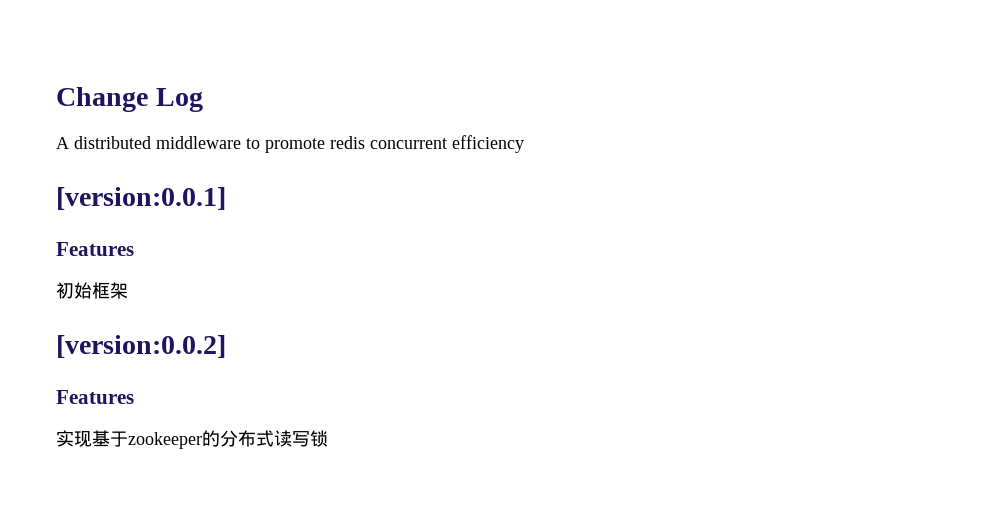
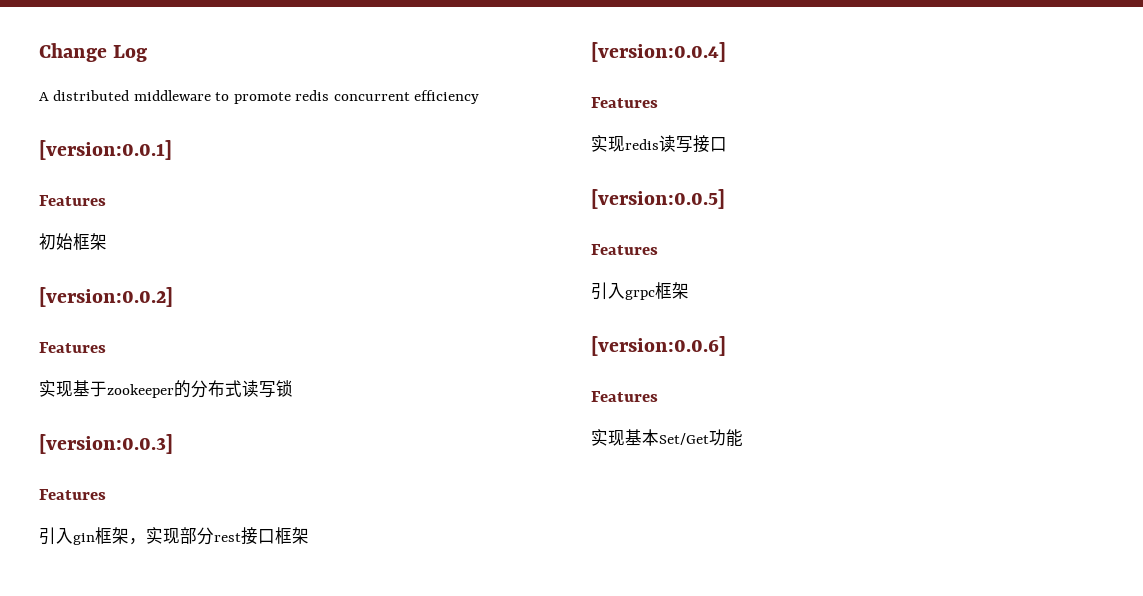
(328, 438) none -> [39,434,173,454] [39,489,106,500] [39,527,309,545] [591,42,726,62] [591,97,658,108] [591,135,727,153] [591,189,725,209] [591,244,658,255] [591,282,689,300] [591,336,726,356] [591,391,658,402] [591,429,743,447] // [version:0.0.3] // Features // 引入gin框架，实现部分rest接口框架 // [version:0.0.4] // Features // 实现redis读写接口 // [version:0.0.5] // Features // 引入grpc框架 // [version:0.0.6] // Features // 实现基本Set/Get功能

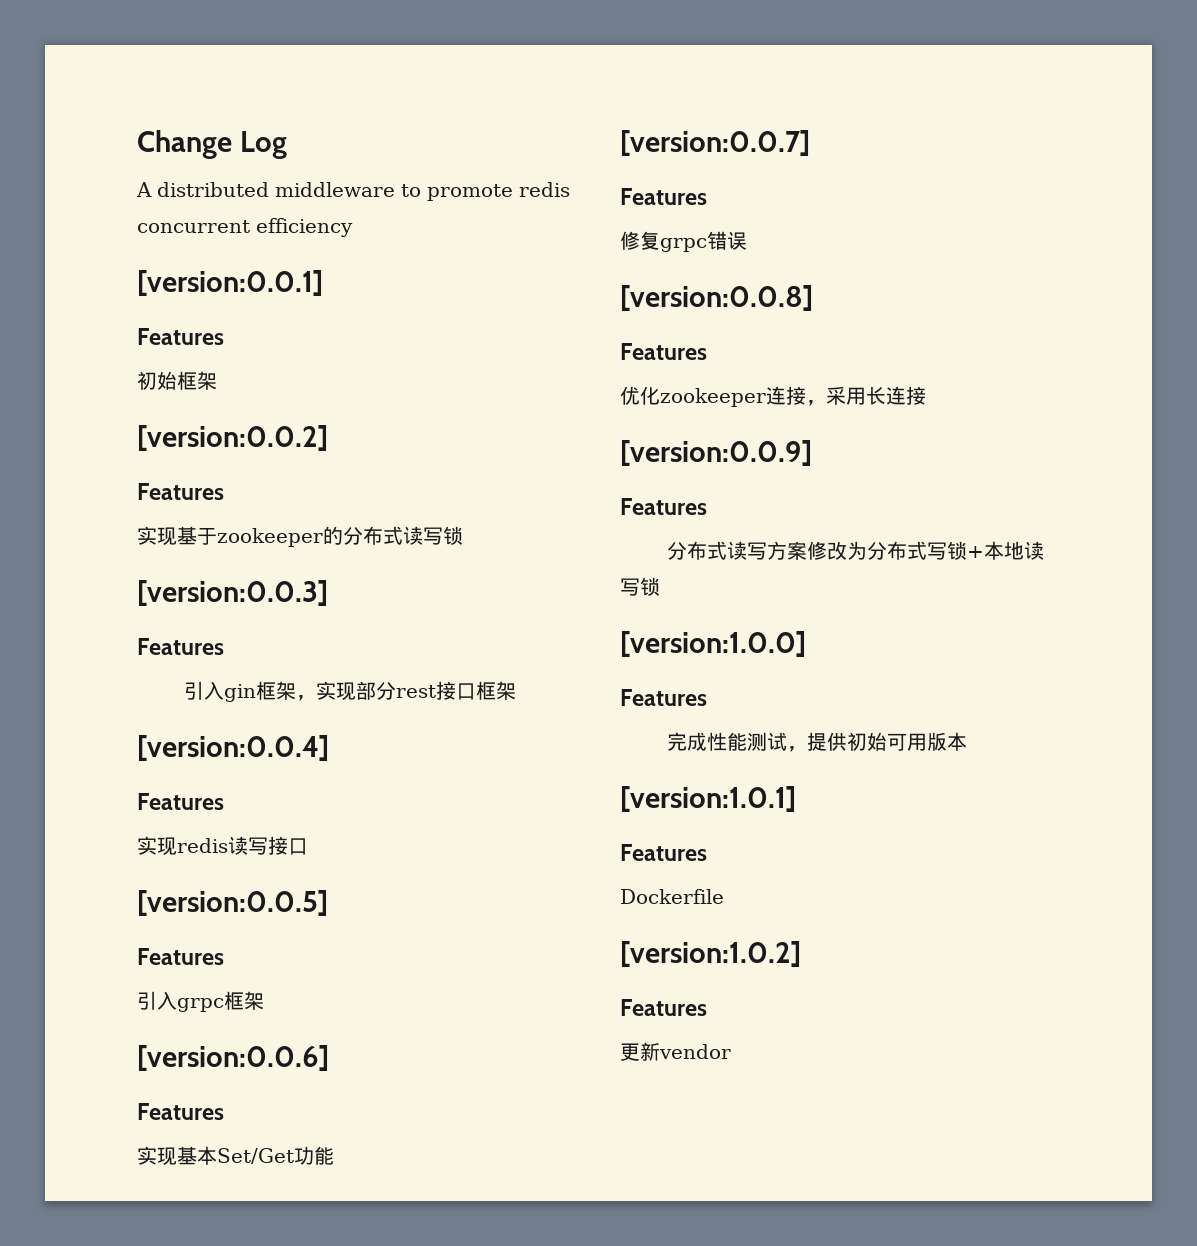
(743, 438) none -> [620,130,810,156] [620,188,707,205] [620,231,747,252] [620,285,813,311] [620,343,707,360] [620,386,926,407] [620,440,812,466] [620,498,707,515] [667,541,1045,560] [620,577,660,596] [620,631,806,657] [620,689,707,706] [667,732,968,752] [620,786,796,812] [620,844,707,861] [620,889,724,904] [620,941,801,967] [620,999,707,1016] [620,1042,731,1061] // [version:0.0.7] // Features // 修复grpc错误 // [version:0.0.8] // Features // 优化zookeeper连接，采用长连接 // [version:0.0.9] // Features // 分布式读写方案修改为分布式写锁+本地读写锁 // [version:1.0.0] // Features // 完成性能测试，提供初始可用版本 // [version:1.0.1] // Features // Dockerfile // [version:1.0.2] // Features // 更新vendor

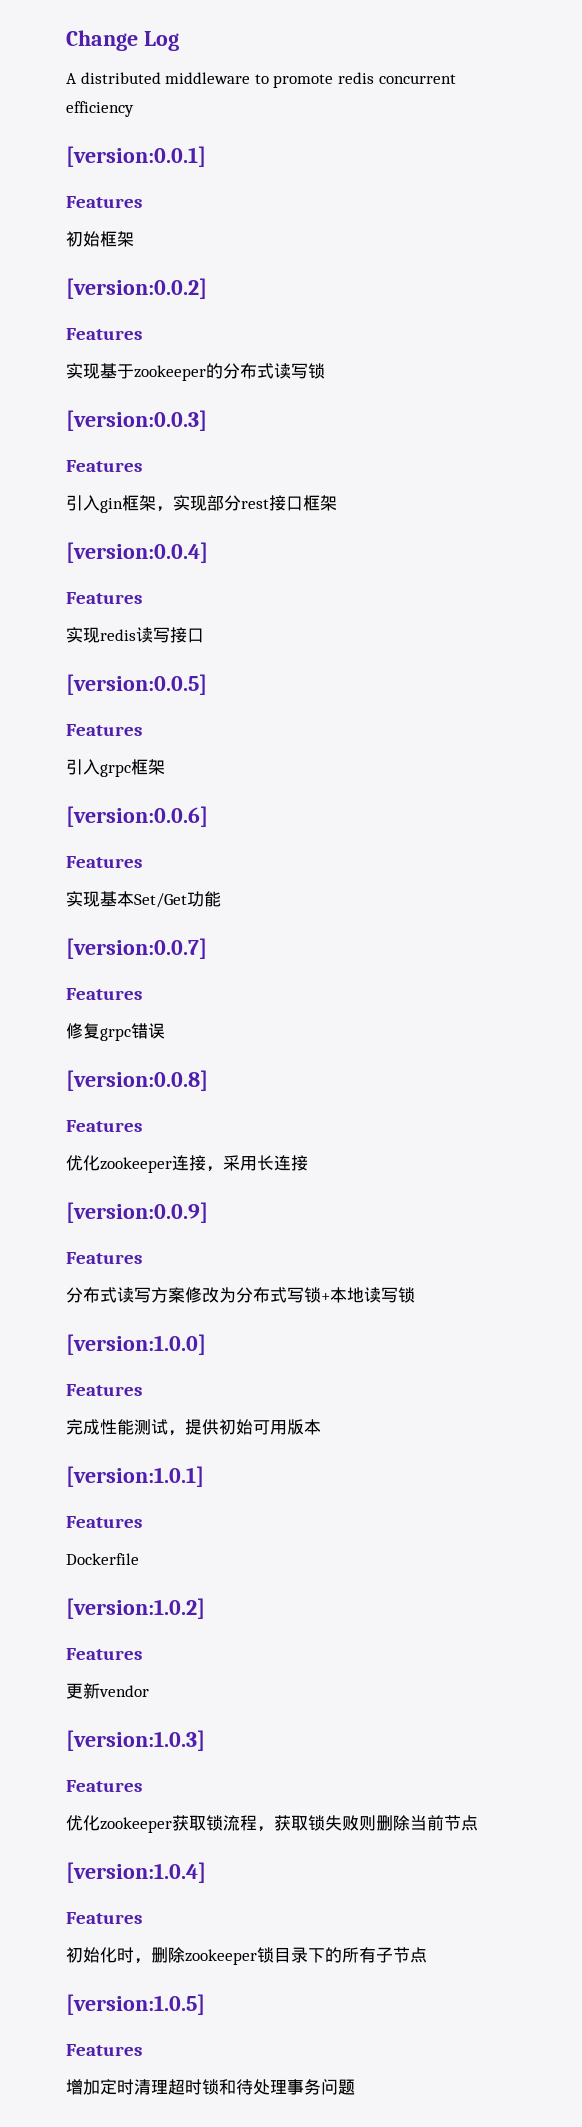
(731, 1051) none -> [66,1730,205,1751] [66,1780,142,1792] [66,1815,478,1833] [66,1862,206,1883] [66,1912,142,1924] [66,1947,427,1965] [66,1994,205,2015] [66,2044,142,2056] [66,2079,355,2095] // [version:1.0.3] // Features // 优化zookeeper获取锁流程，获取锁失败则删除当前节点 // [version:1.0.4] // Features // 初始化时，删除zookeeper锁目录下的所有子节点 // [version:1.0.5] // Features // 增加定时清理超时锁和待处理事务问题

